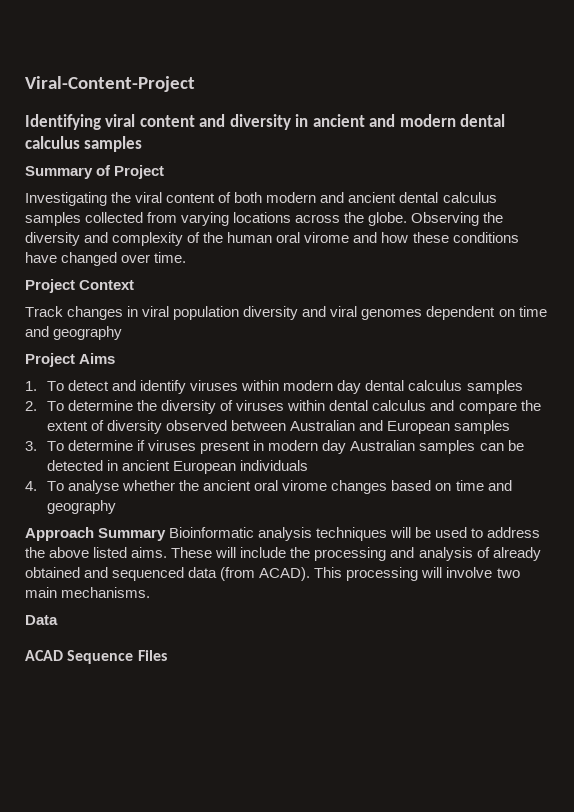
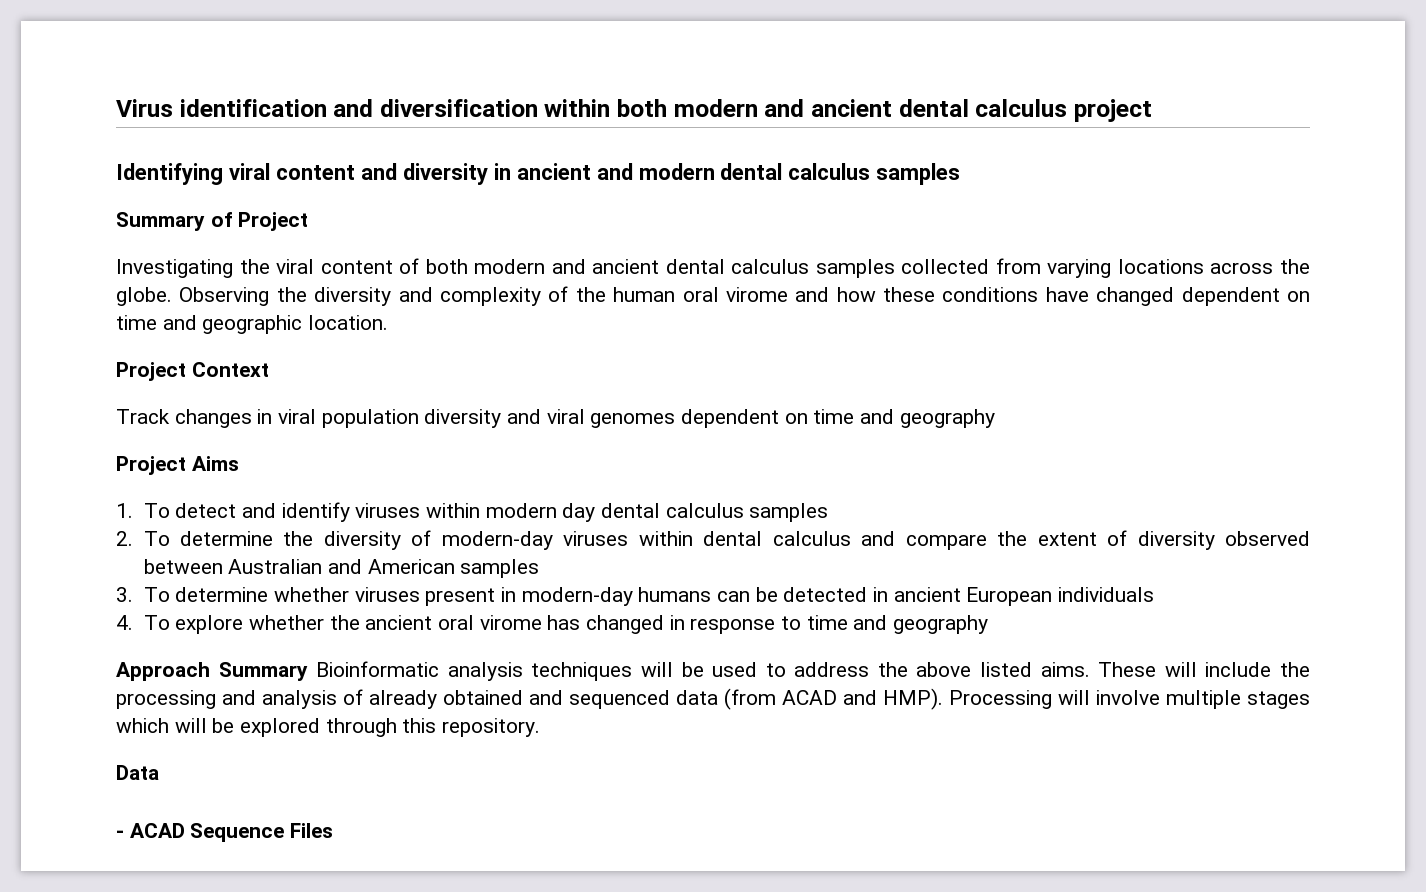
[25,76,195,92] Viral-Content-Project -> [116,99,1152,122] Virus identification and diversification within both modern and ancient dental calculus project
[121,252,187,263] over time. -> [1181,287,1311,306] [116,315,389,334] dependent on time and geographic location.
(234, 405) none -> [441,531,553,550] modern-day
[387,421,451,434] European -> [367,559,455,574] American
[137,440,146,451] if -> [273,587,349,602] whether
[268,440,476,454] modern day Australian samples -> [521,587,712,606] modern-day humans
[68,480,120,494] analyse -> [175,615,244,634] explore
[331,480,452,494] changes based on -> [547,615,801,634] has changed in response to
[259,567,520,581] [25,587,151,598] ACAD). This processing will involve two main mechanisms. -> [782,688,1310,710] [116,718,541,737] ACAD and HMP). Processing will involve multiple stages which will be explored through this repository.
(58, 620) none -> [116,830,124,838] -

